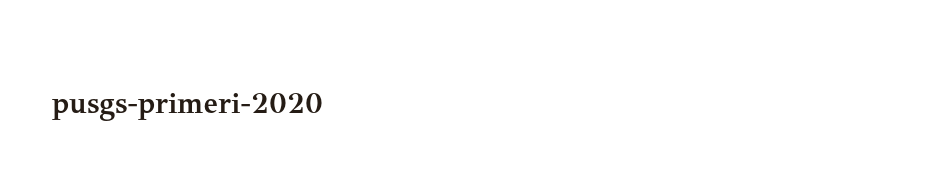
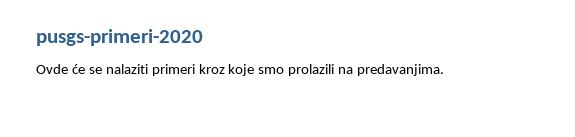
(323, 107) none -> [36,64,445,76] // Ovde će se nalaziti primeri kroz koje smo prolazili na predavanjima.

